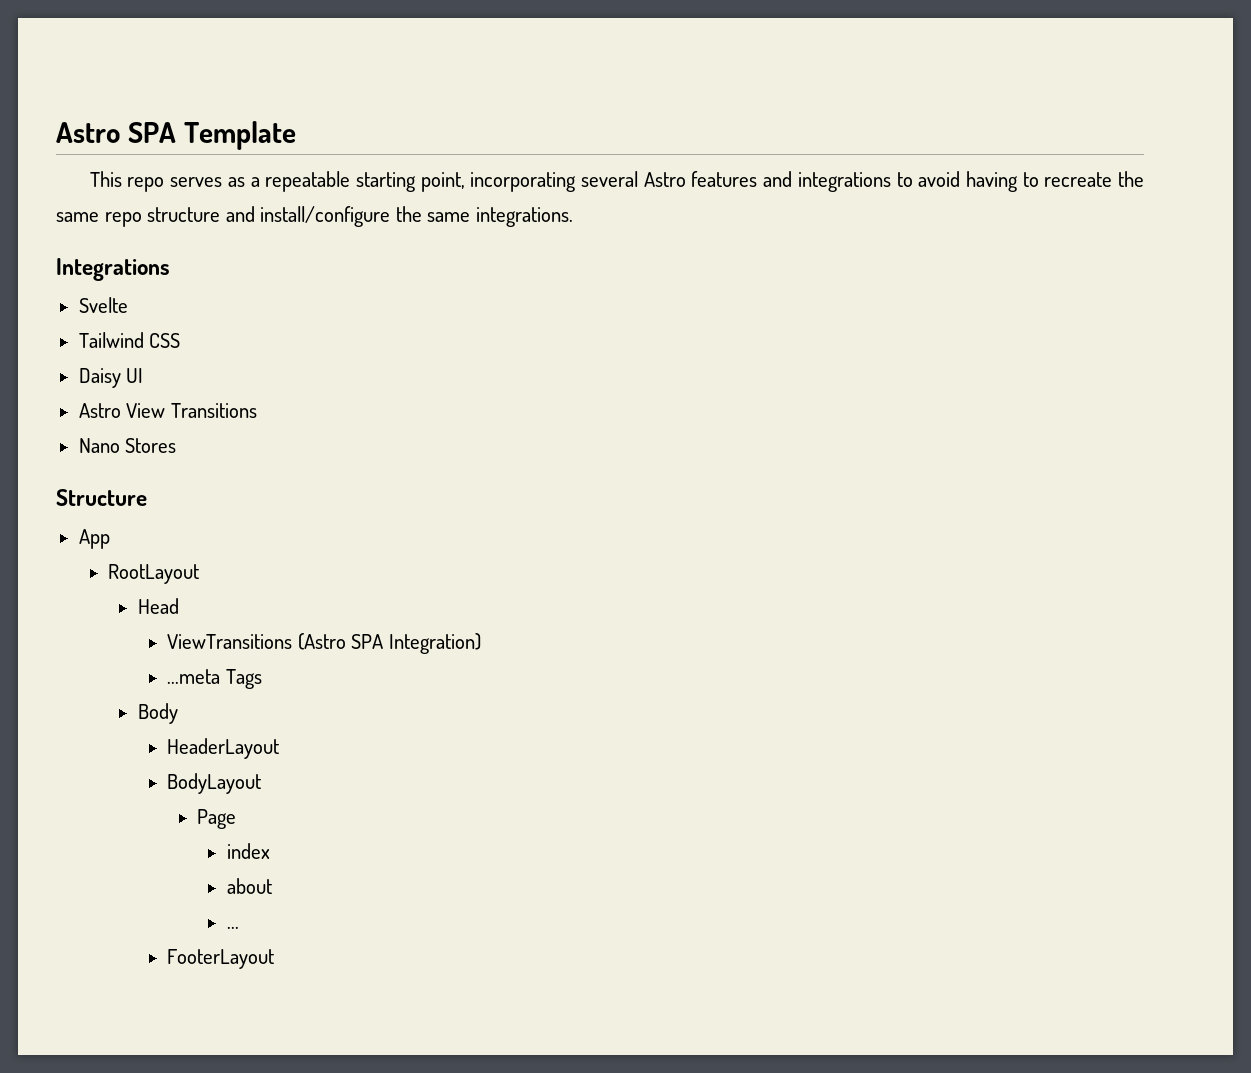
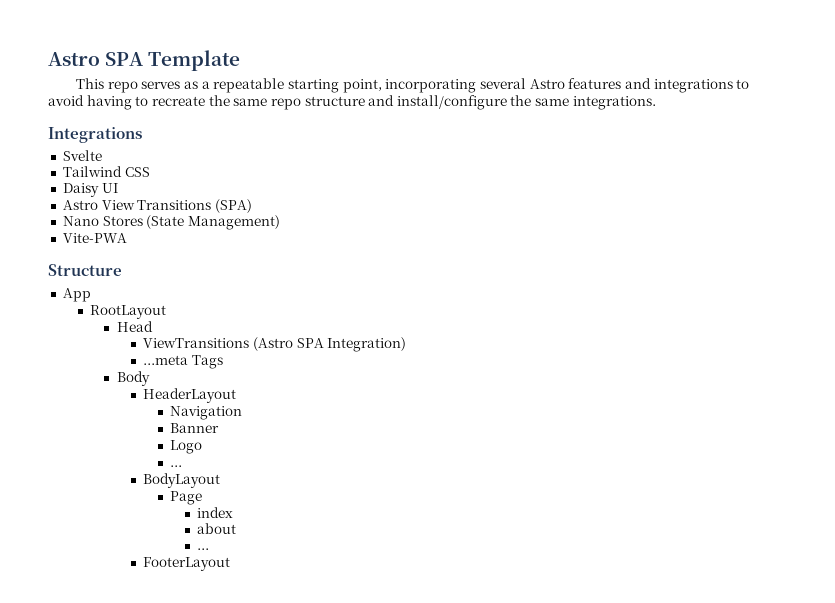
(257, 410) none -> [214,199,252,213] (SPA)
(177, 445) none -> [146,215,280,230] [62,233,127,243] (State Management) // Vite-PWA
(280, 748) none -> [170,406,243,420] [170,423,220,433] [170,440,203,454] [170,465,183,467] // Navigation // Banner // Logo // ...

